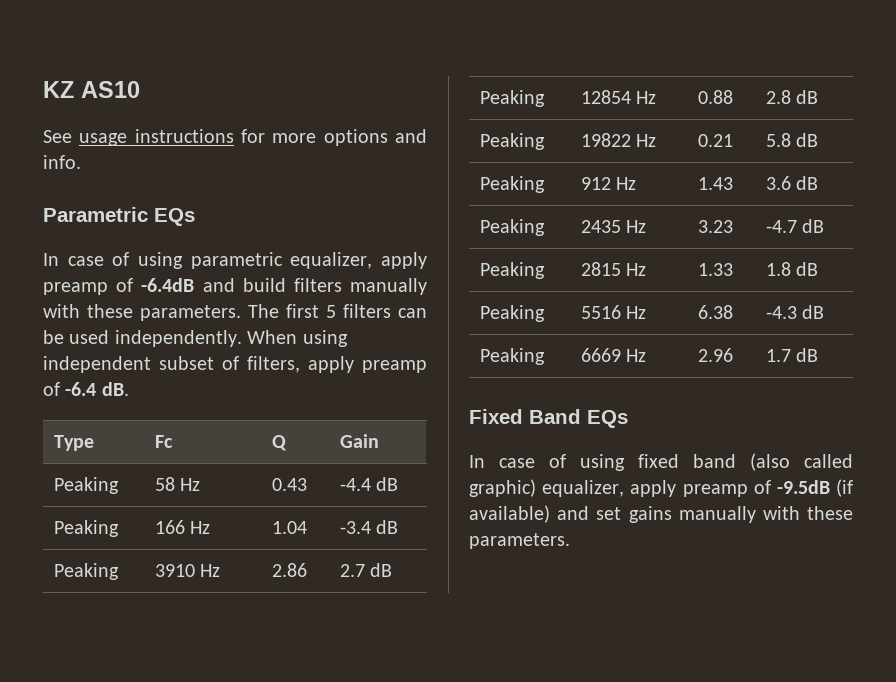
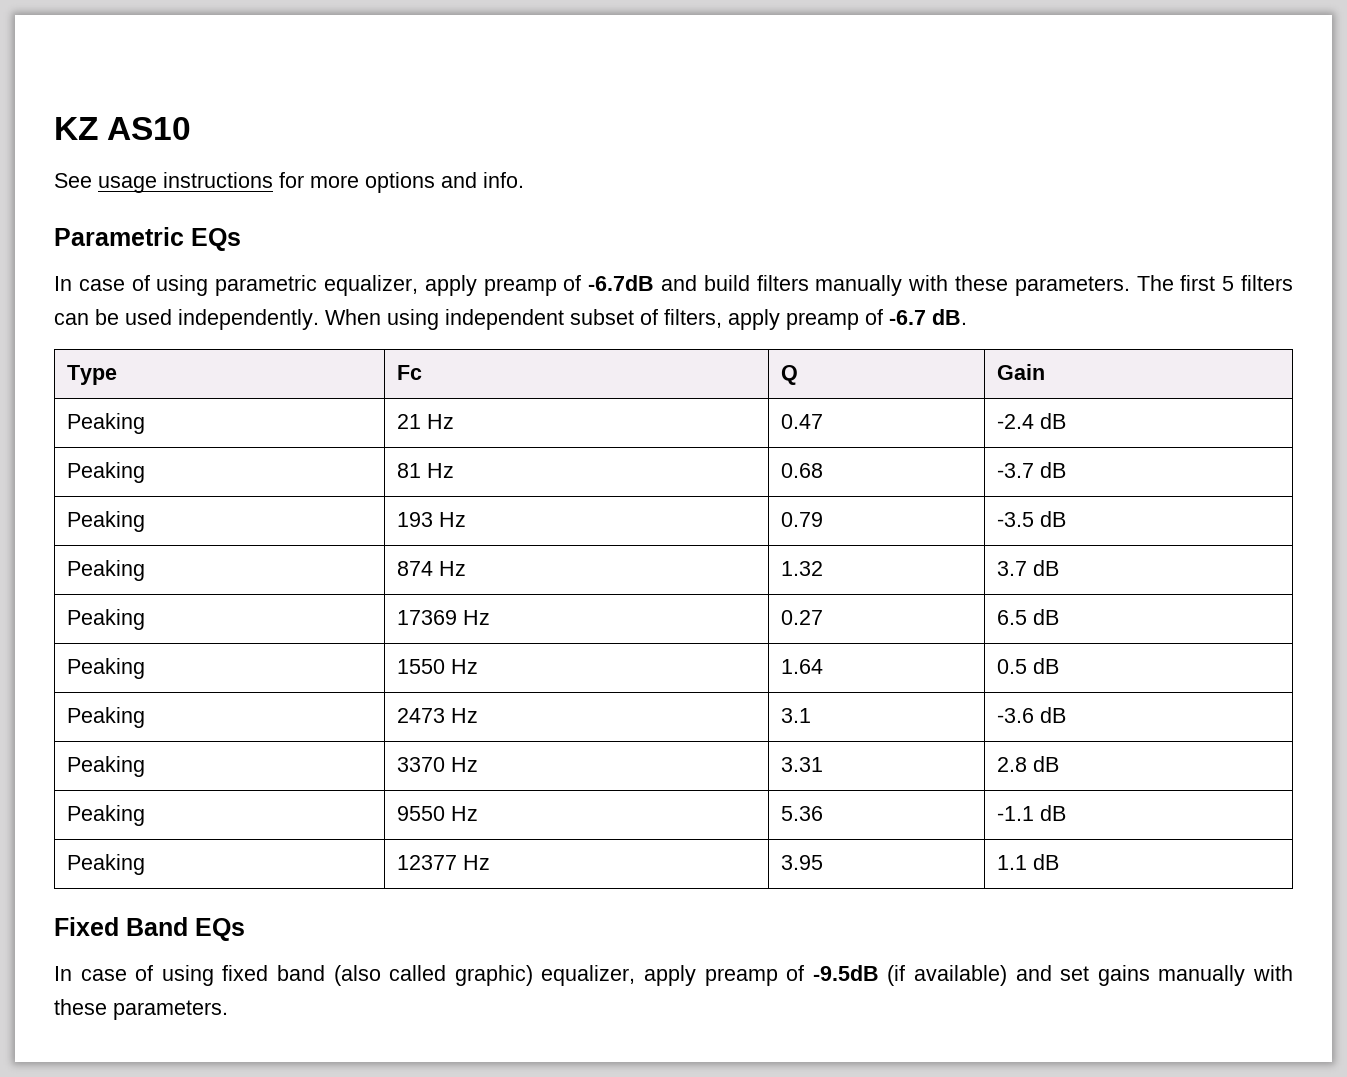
[141,278,195,292] -6.4dB -> [588,275,655,291] -6.7dB
[65,382,97,396] -6.4 -> [889,310,926,325] -6.7
[154,477,201,491] [271,478,307,491] [339,477,399,491] [53,520,119,537] [154,520,211,534] [271,521,307,534] [339,520,399,534] [53,563,119,580] [154,564,221,577] [271,563,307,577] [339,563,393,577] [479,90,545,107] [580,90,657,104] [697,90,733,104] 58 Hz | 0.43 | -4.4 dB // Peaking | 166 Hz | 1.04 | -3.4 dB // Peaking | 3910 Hz | 2.86 | 2.7 dB // Peaking | 12854 Hz | 0.88 -> [396,414,454,429] [780,414,823,429] [996,413,1066,429] [66,462,145,483] [396,463,454,478] [780,463,823,478] [996,462,1066,478] [66,511,145,532] [396,512,466,527] [780,512,823,527] [996,511,1066,527] [66,560,145,581] [396,561,466,576] [780,561,823,576] [996,560,1059,576] [66,609,145,630] [396,610,490,625] [780,610,823,625] [996,609,1059,625] [66,658,145,679] [396,659,478,674] [780,659,823,674] [996,658,1059,674] [66,707,145,728] [396,708,478,723] [780,708,811,723] [996,707,1066,723] [66,756,145,777] [396,757,478,772] [780,757,823,772] 21 Hz | 0.47 | -2.4 dB // Peaking | 81 Hz | 0.68 | -3.7 dB // Peaking | 193 Hz | 0.79 | -3.5 dB // Peaking | 874 Hz | 1.32 | 3.7 dB // Peaking | 17369 Hz | 0.27 | 6.5 dB // Peaking | 1550 Hz | 1.64 | 0.5 dB // Peaking | 2473 Hz | 3.1 | -3.6 dB // Peaking | 3370 Hz | 3.31
[580,133,657,147] [697,134,733,147] [765,133,819,147] [479,176,545,193] [580,177,637,190] [697,177,733,190] [765,176,819,190] [479,219,545,236] [580,220,647,233] [697,220,733,233] [765,219,825,233] [479,262,545,279] [580,262,647,276] [697,263,733,276] [765,262,819,276] [479,305,545,322] [580,305,647,319] [697,305,733,319] [765,305,825,319] [479,348,545,365] [580,348,647,362] [697,348,733,362] [765,349,791,362] 19822 Hz | 0.21 | 5.8 dB // Peaking | 912 Hz | 1.43 | 3.6 dB // Peaking | 2435 Hz | 3.23 | -4.7 dB // Peaking | 2815 Hz | 1.33 | 1.8 dB // Peaking | 5516 Hz | 6.38 | -4.3 dB // Peaking | 6669 Hz | 2.96 | 1.7 -> [396,806,478,821] [780,806,823,821] [996,805,1066,821] [66,854,145,875] [396,855,490,870] [780,855,823,870] [996,855,1027,870] 9550 Hz | 5.36 | -1.1 dB // Peaking | 12377 Hz | 3.95 | 1.1

